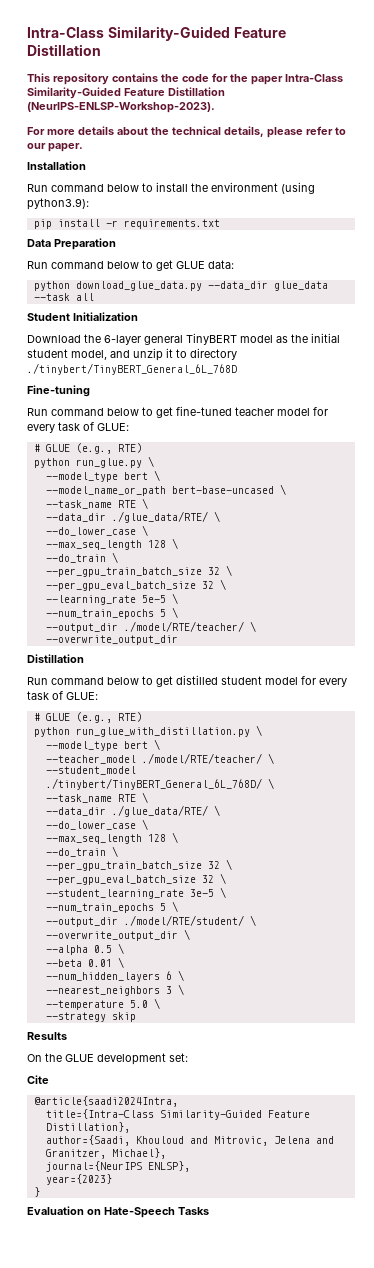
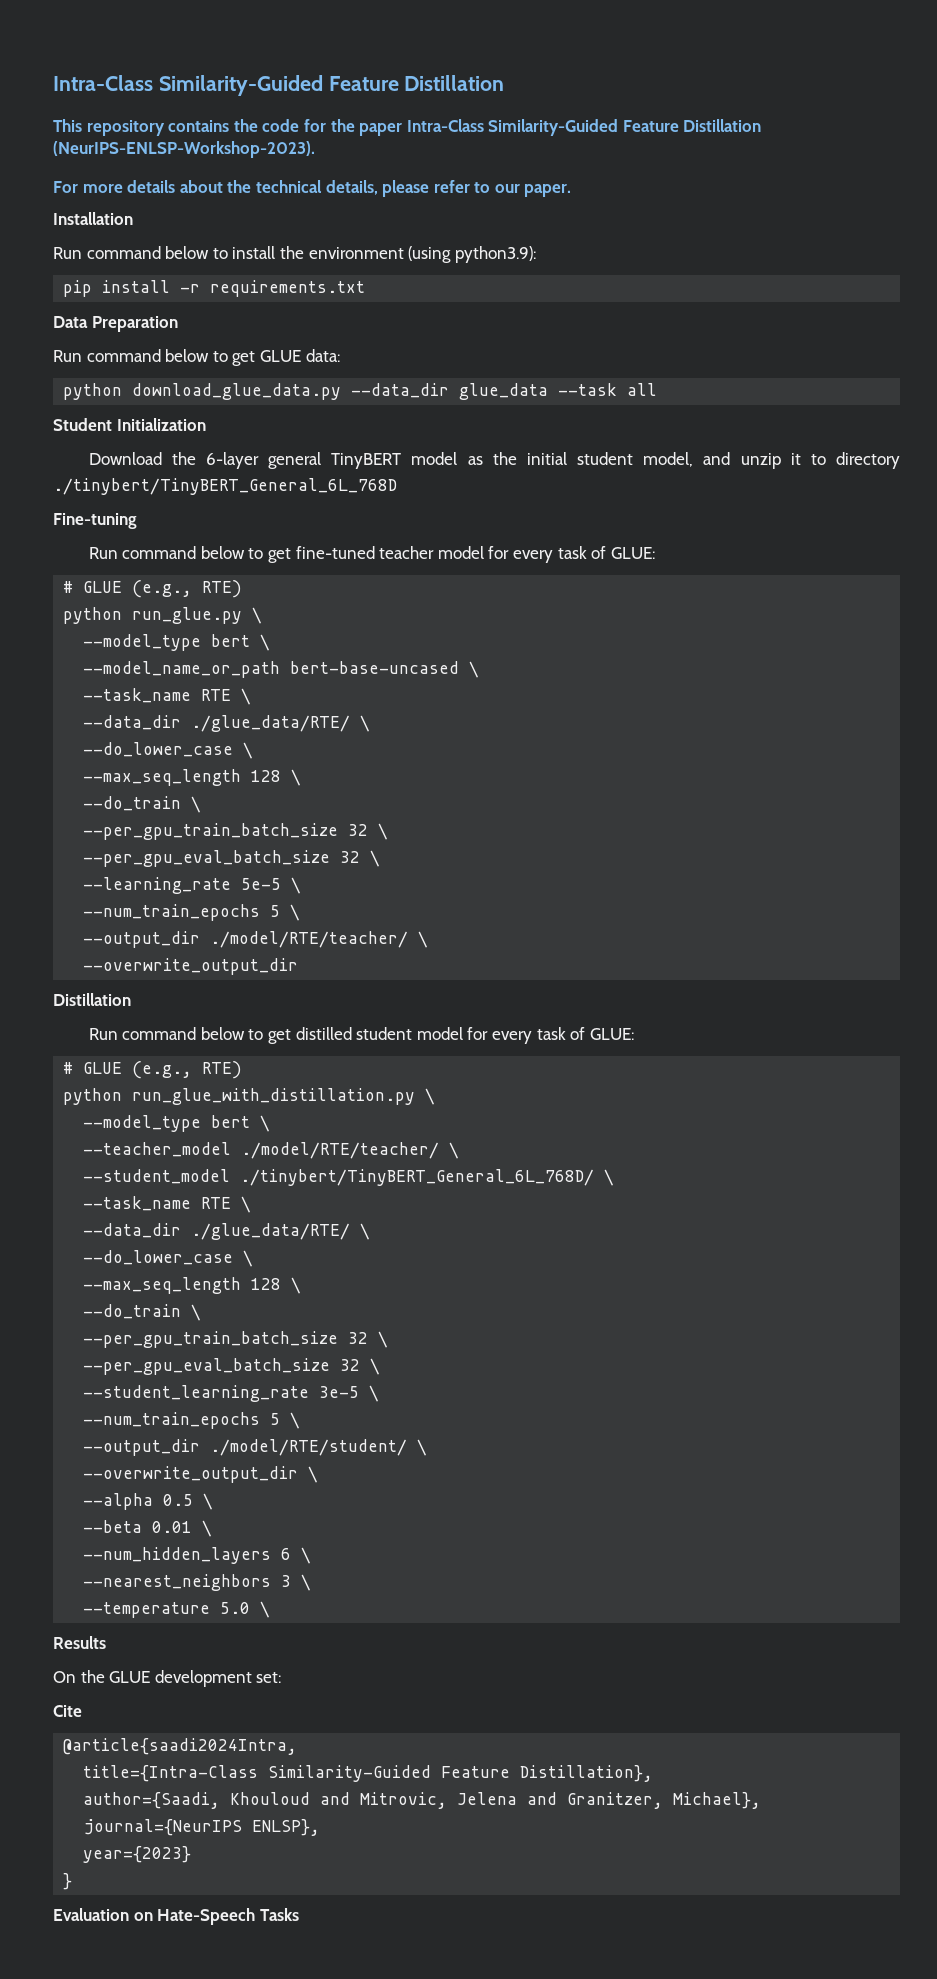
[45,1012,136,1022] // --strategy skip -> (271, 1609) none

